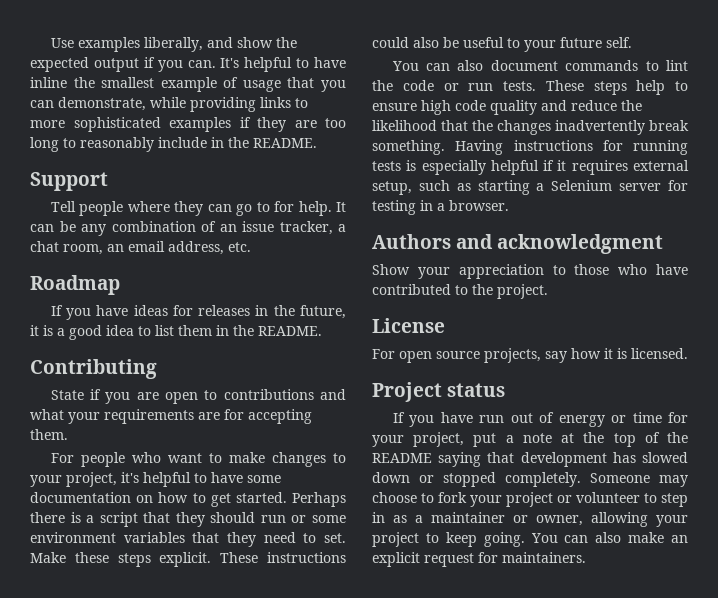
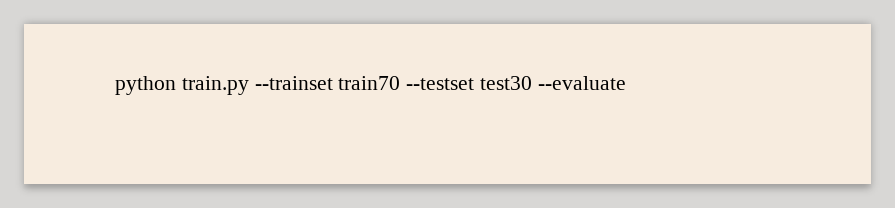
[50,37,297,52] [30,57,346,72] [30,77,346,92] [30,97,308,112] [30,117,346,132] [30,137,317,152] [30,172,108,191] [50,201,346,216] [30,221,346,236] [30,241,251,255] [30,275,120,295] [50,305,346,320] [30,325,322,340] [30,359,157,379] [50,389,346,404] [30,409,312,424] [30,429,68,440] [50,452,346,467] [30,472,281,487] [30,492,346,507] [30,512,346,527] [30,532,346,547] [30,552,346,567] [372,37,632,52] [391,60,688,71] [372,80,688,95] [372,100,642,115] [372,120,689,135] [372,140,688,155] [372,160,689,175] [372,180,688,195] [372,200,509,215] [372,234,664,254] [372,264,688,279] [372,284,548,299] [372,318,445,333] [372,348,688,363] [372,382,506,402] [392,412,688,427] [372,432,688,447] [372,452,688,467] [372,472,688,487] [372,492,688,507] [372,512,688,527] [372,532,688,547] [372,552,586,567] Use examples liberally, and show the expected output if you can. It's helpful to have inline the smallest example of usage that you can demonstrate, while providing links to more sophisticated examples if they are too long to reasonably include in the README. // Support // Tell people where they can go to for help. It can be any combination of an issue tracker, a chat room, an email address, etc. // Roadmap // If you have ideas for releases in the future, it is a good idea to list them in the README. // Contributing // State if you are open to contributions and what your requirements are for accepting them. // For people who want to make changes to your project, it's helpful to have some documentation on how to get started. Perhaps there is a script that they should run or some environment variables that they need to set. Make these steps explicit. These instructions could also be useful to your future self. // You can also document commands to lint the code or run tests. These steps help to ensure high code quality and reduce the likelihood that the changes inadvertently break something. Having instructions for running tests is especially helpful if it requires external setup, such as starting a Selenium server for testing in a browser. // Authors and acknowledgment // Show your appreciation to those who have contributed to the project. // License // For open source projects, say how it is licensed. // Project status // If you have run out of energy or time for your project, put a note at the top of the README saying that development has slowed down or stopped completely. Someone may choose to fork your project or volunteer to step in as a maintainer or owner, allowing your project to keep going. You can also make an explicit request for maintainers. -> [115,76,626,95] python train.py --trainset train70 --testset test30 --evaluate

